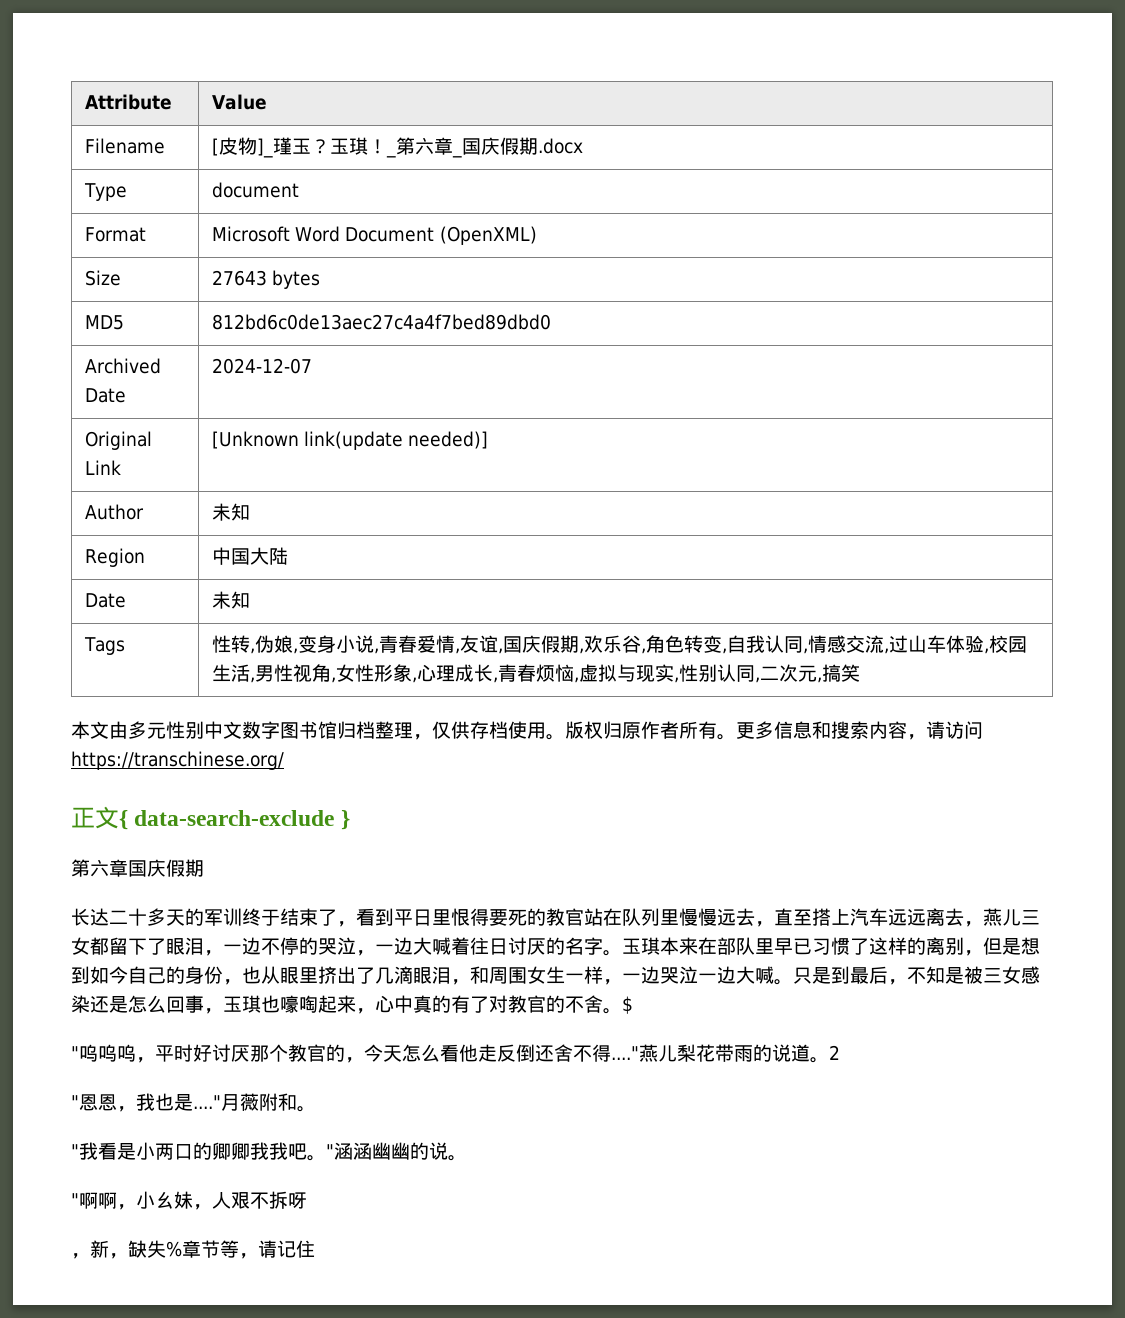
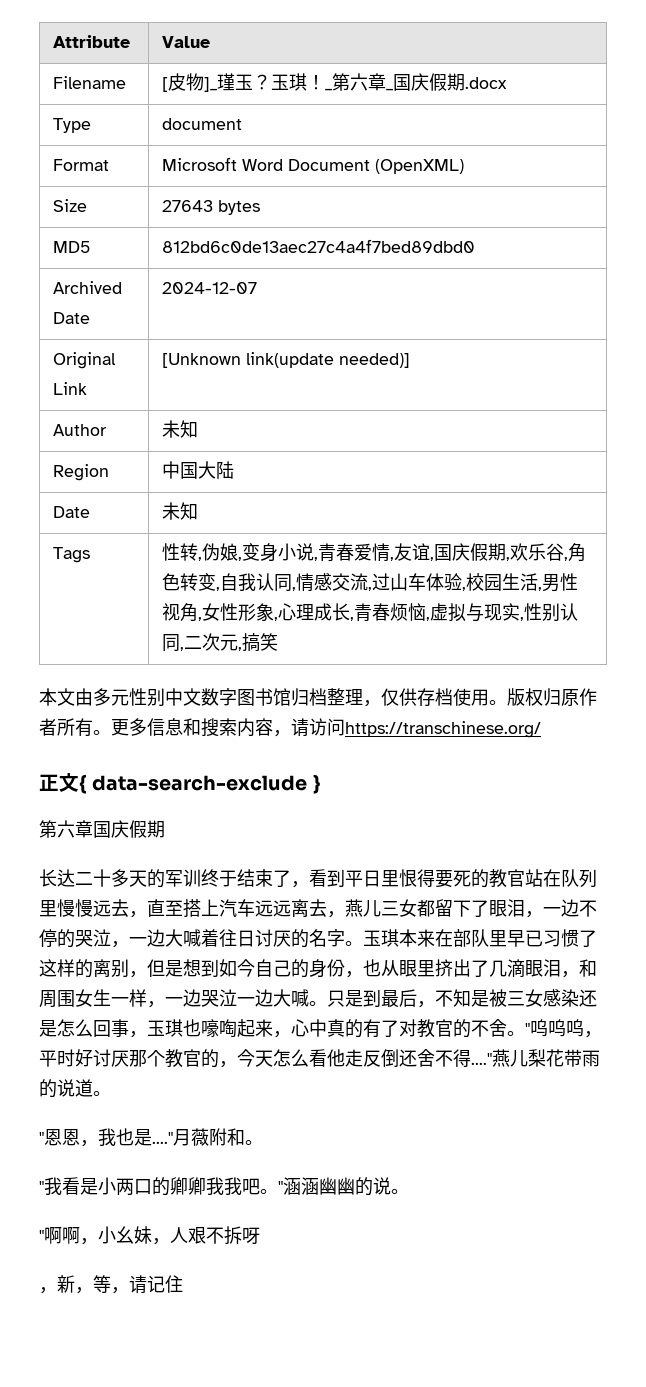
[622,996,633,1014] $ // -> (525, 1033) none
[829,1045,840,1060] 2 -> (111, 1093) none
[128,1240,220,1258] 缺失%章节 -> (93, 1290) none

